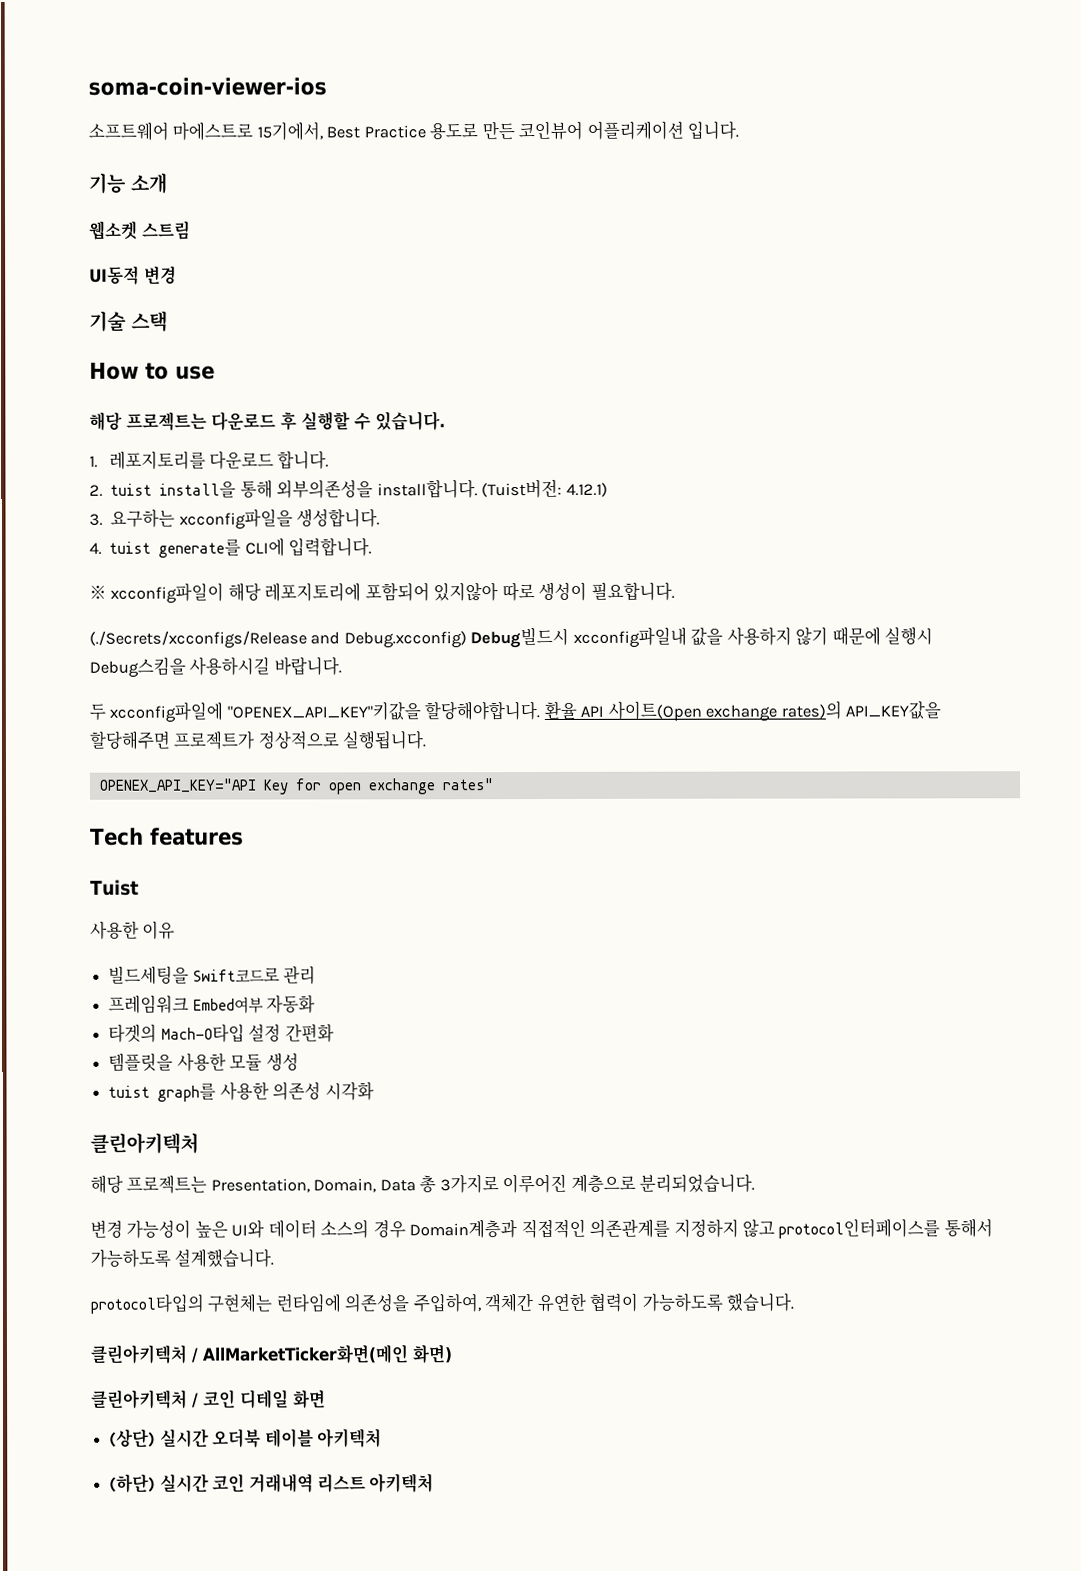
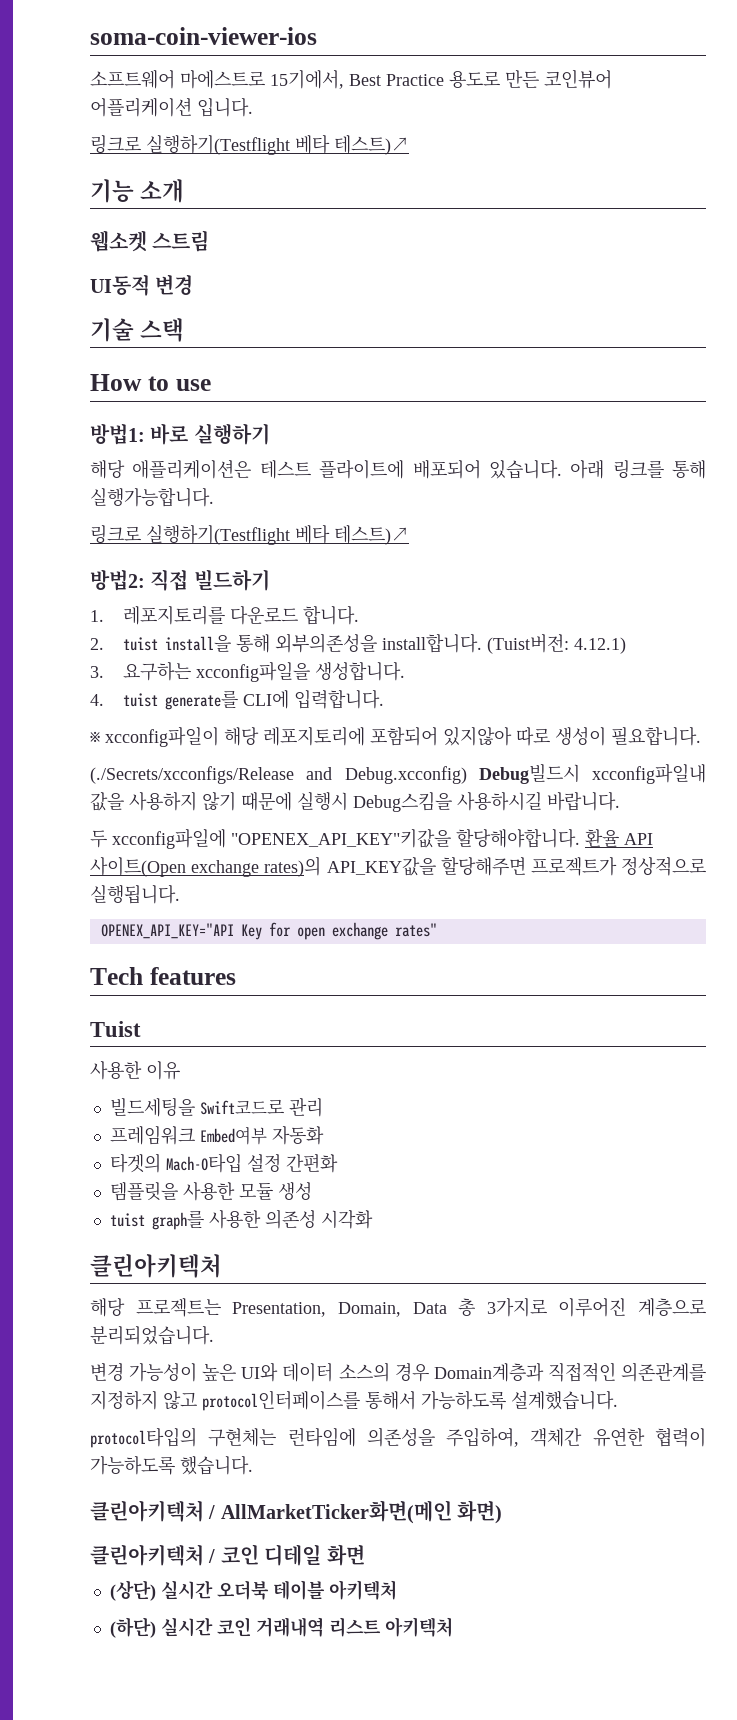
(740, 130) none -> [90,134,409,155] // 링크로 실행하기(Testflight 베타 테스트)↗
[89,411,446,431] 해당 프로젝트는 다운로드 후 실행할 수 있습니다. -> [90,423,270,445] [90,459,706,479] [90,487,214,507] [90,524,409,545] [90,569,270,591] 방법1: 바로 실행하기 // 해당 애플리케이션은 테스트 플라이트에 배포되어 있습니다. 아래 링크를 통해 실행가능합니다. // 링크로 실행하기(Testflight 베타 테스트)↗ // 방법2: 직접 빌드하기

